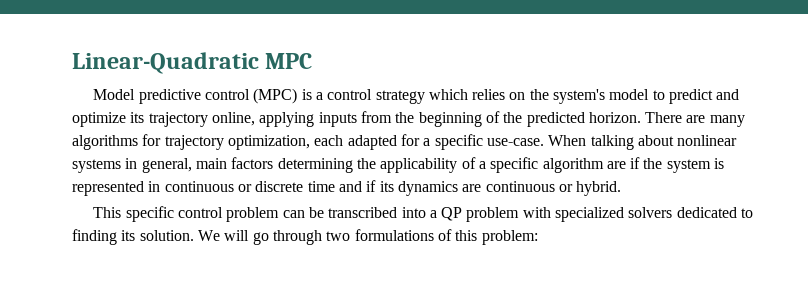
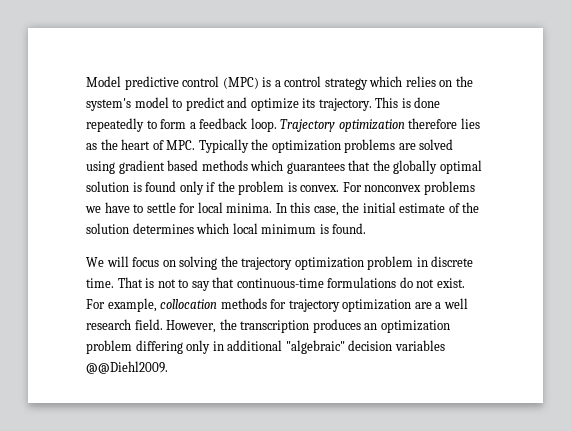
[72,52,313,74] Linear-Quadratic MPC // -> (86, 81) none
[148,111,745,127] [72,134,738,150] [72,157,725,173] [72,180,622,196] [93,206,754,222] [72,229,538,245] trajectory online, applying inputs from the beginning of the predicted horizon. There are many algorithms for trajectory optimization, each adapted for a specific use-case. When talking about nonlinear systems in general, main factors determining the applicability of a specific algorithm are if the system is represented in continuous or discrete time and if its dynamics are continuous or hybrid. // This specific control problem can be transcribed into a QP problem with specialized solvers dedicated to finding its solution. We will go through two formulations of this problem: -> [318,97,441,111] [86,118,480,132] [86,139,454,153] [86,160,482,174] [86,181,475,195] [85,202,480,216] [86,223,367,234] [86,256,474,270] [86,277,465,291] [86,298,468,312] [86,319,450,333] [86,340,445,354] [86,361,168,374] trajectory. This is done repeatedly to form a feedback loop. Trajectory optimization therefore lies as the heart of MPC. Typically the optimization problems are solved using gradient based methods which guarantees that the globally optimal solution is found only if the problem is convex. For nonconvex problems we have to settle for local minima. In this case, the initial estimate of the solution determines which local minimum is found. // We will focus on solving the trajectory optimization problem in discrete time. That is not to say that continuous-time formulations do not exist. For example, collocation methods for trajectory optimization are a well research field. However, the transcription produces an optimization problem differing only in additional "algebraic" decision variables @@Diehl2009.

